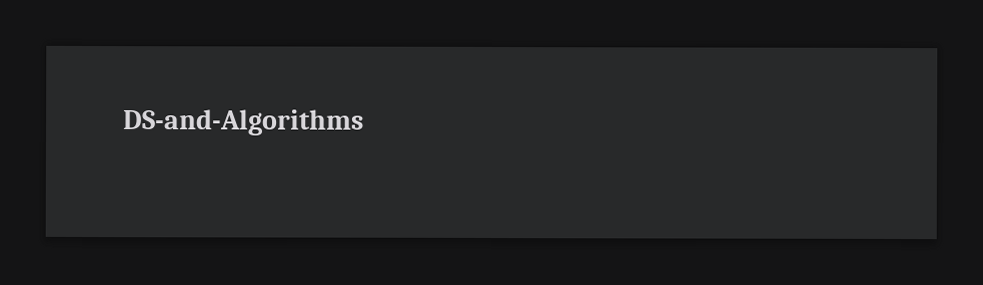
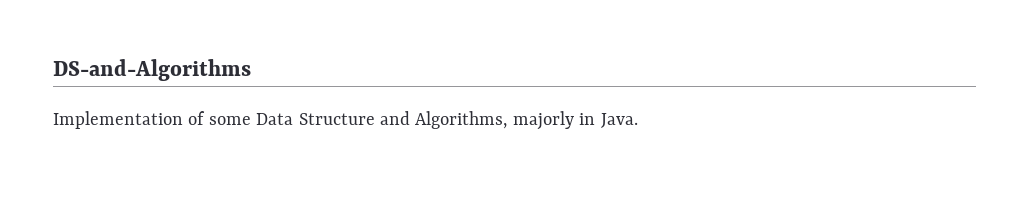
(364, 122) none -> [53,111,638,130] // Implementation of some Data Structure and Algorithms, majorly in Java.

